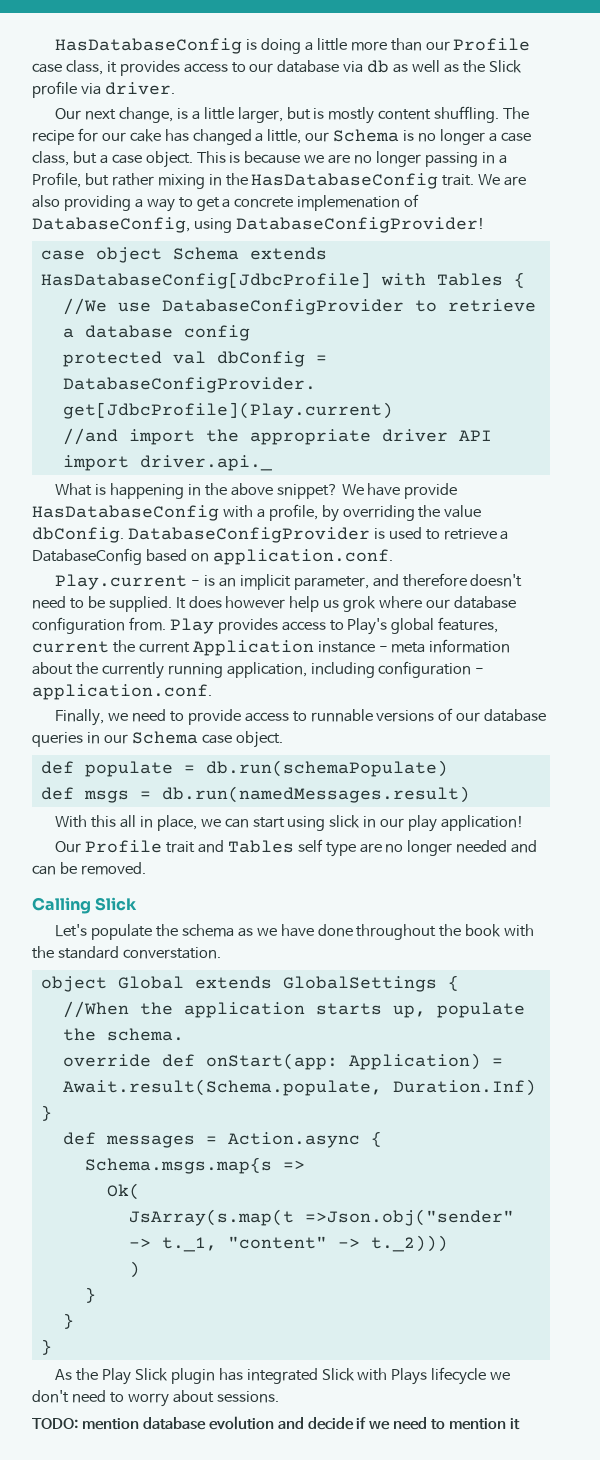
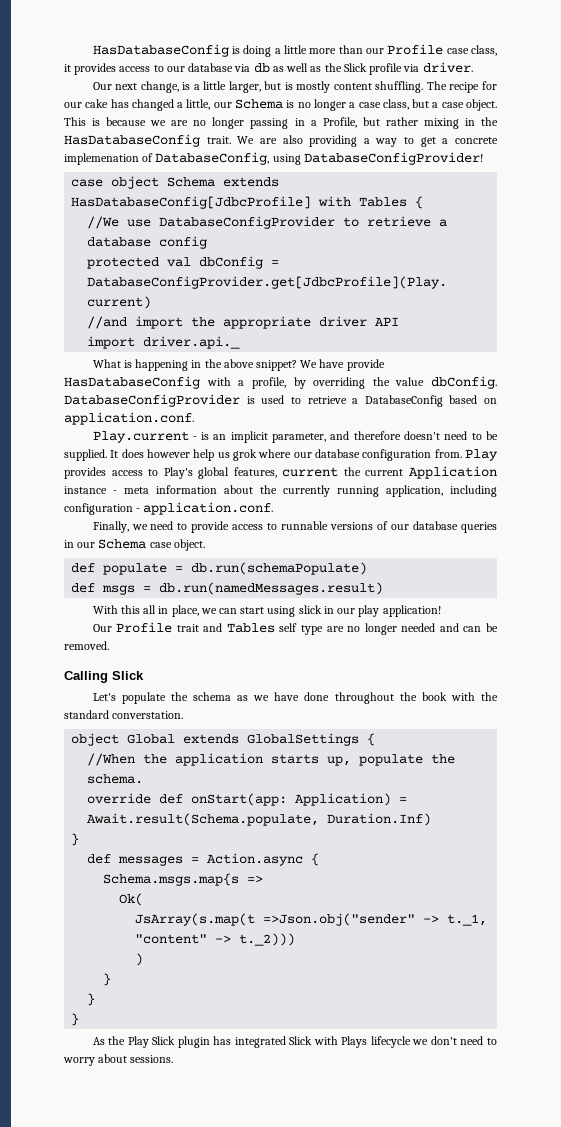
[32,1416,521,1430] // TODO: mention database evolution and decide if we need to mention it -> (174, 1059) none

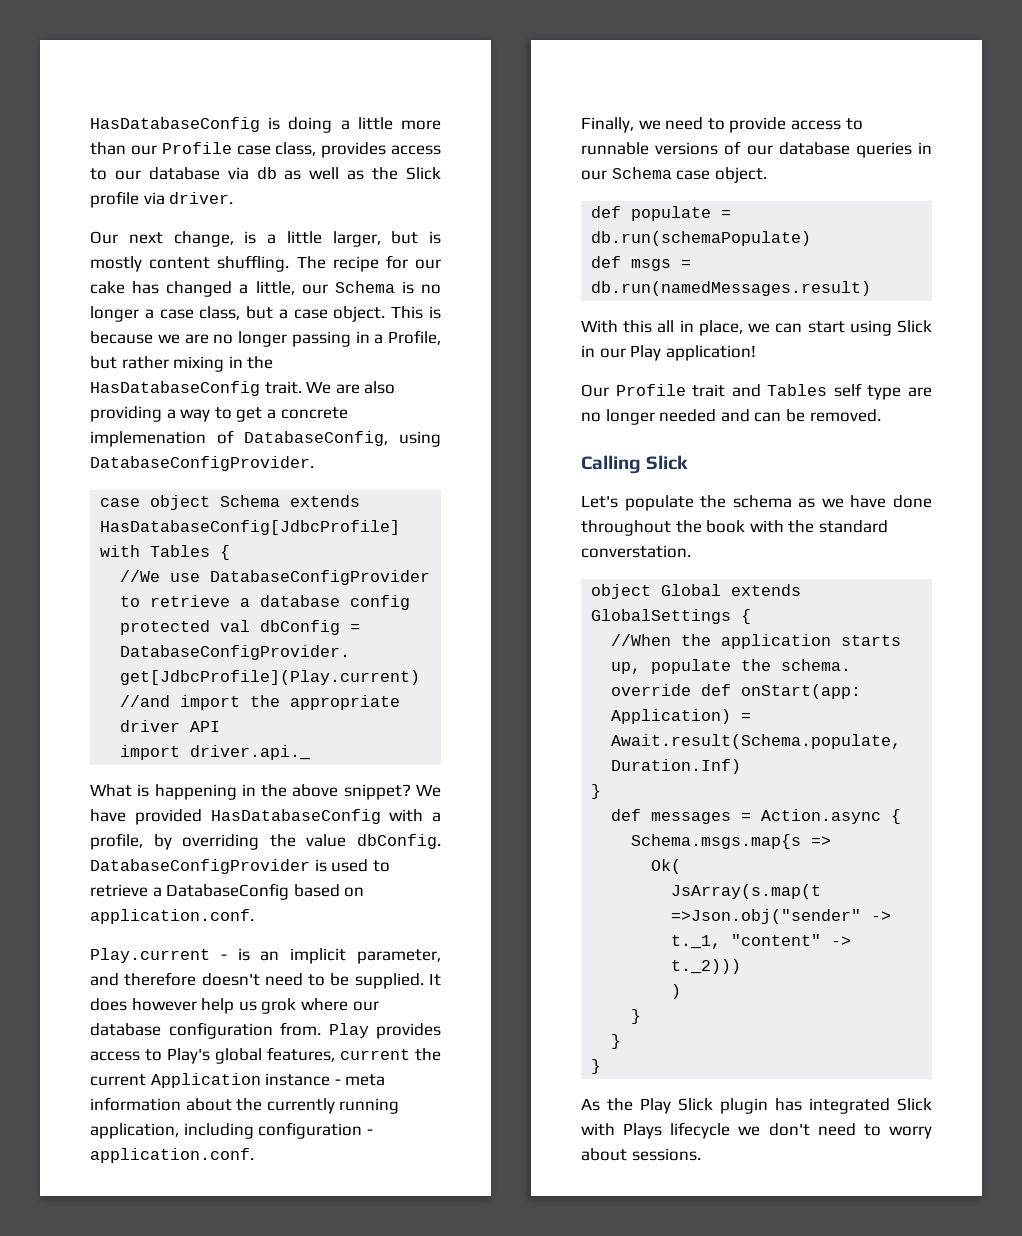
[64,64,71,72] it -> (317, 149) none
[303,152,483,165] DatabaseConfigProvider! -> [90,456,314,471] DatabaseConfigProvider.
[346,359,385,371] provide -> [134,809,202,825] provided
[298,605,380,617] slick in our play -> [897,320,932,333] [581,345,662,361] Slick in our Play

